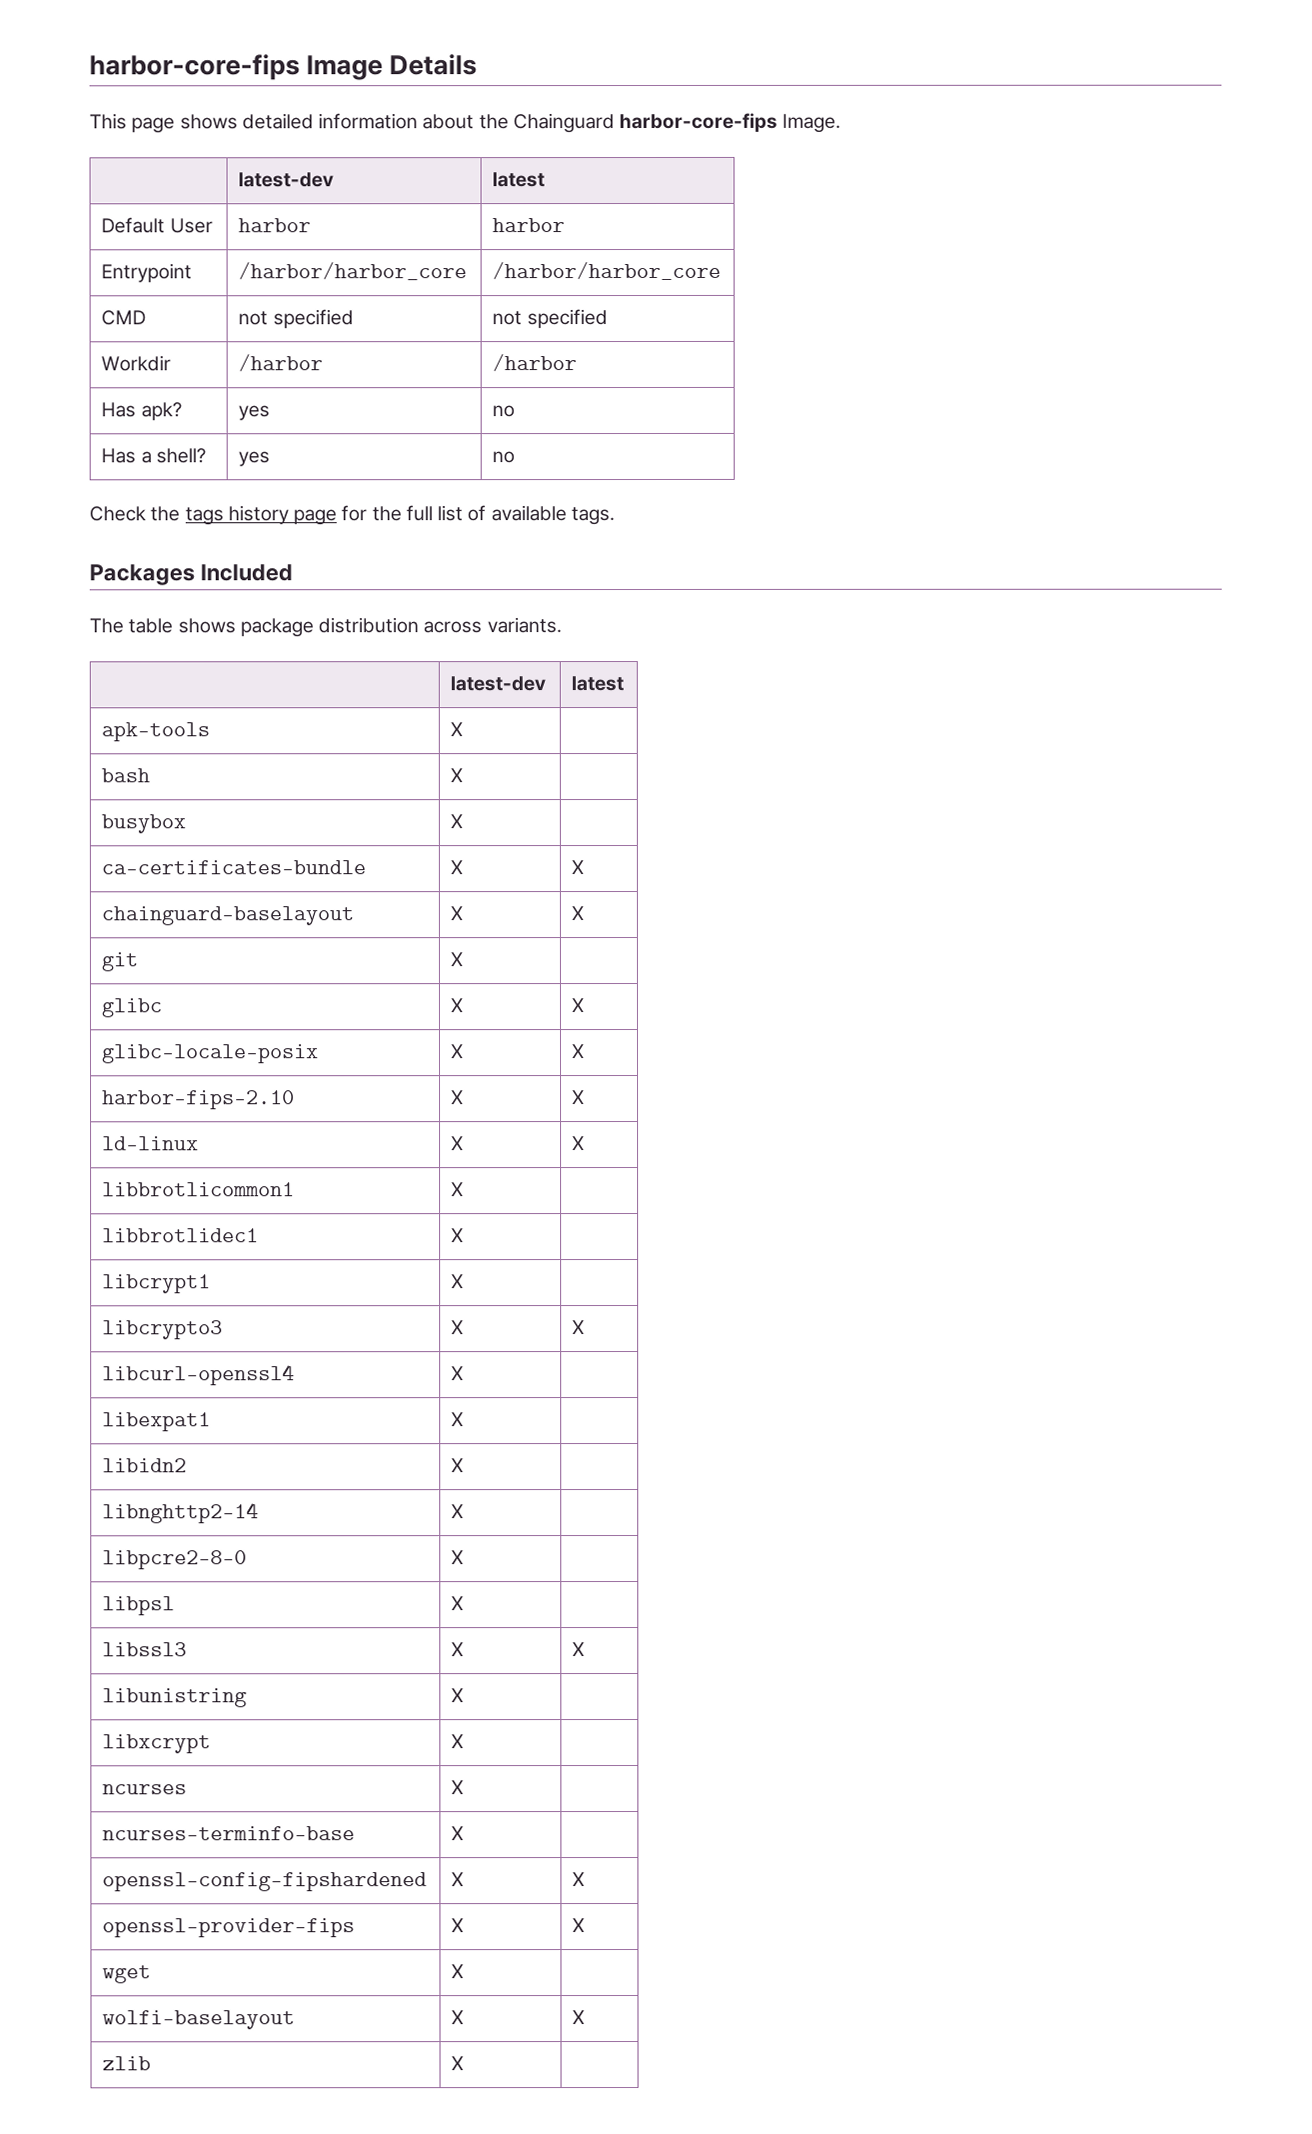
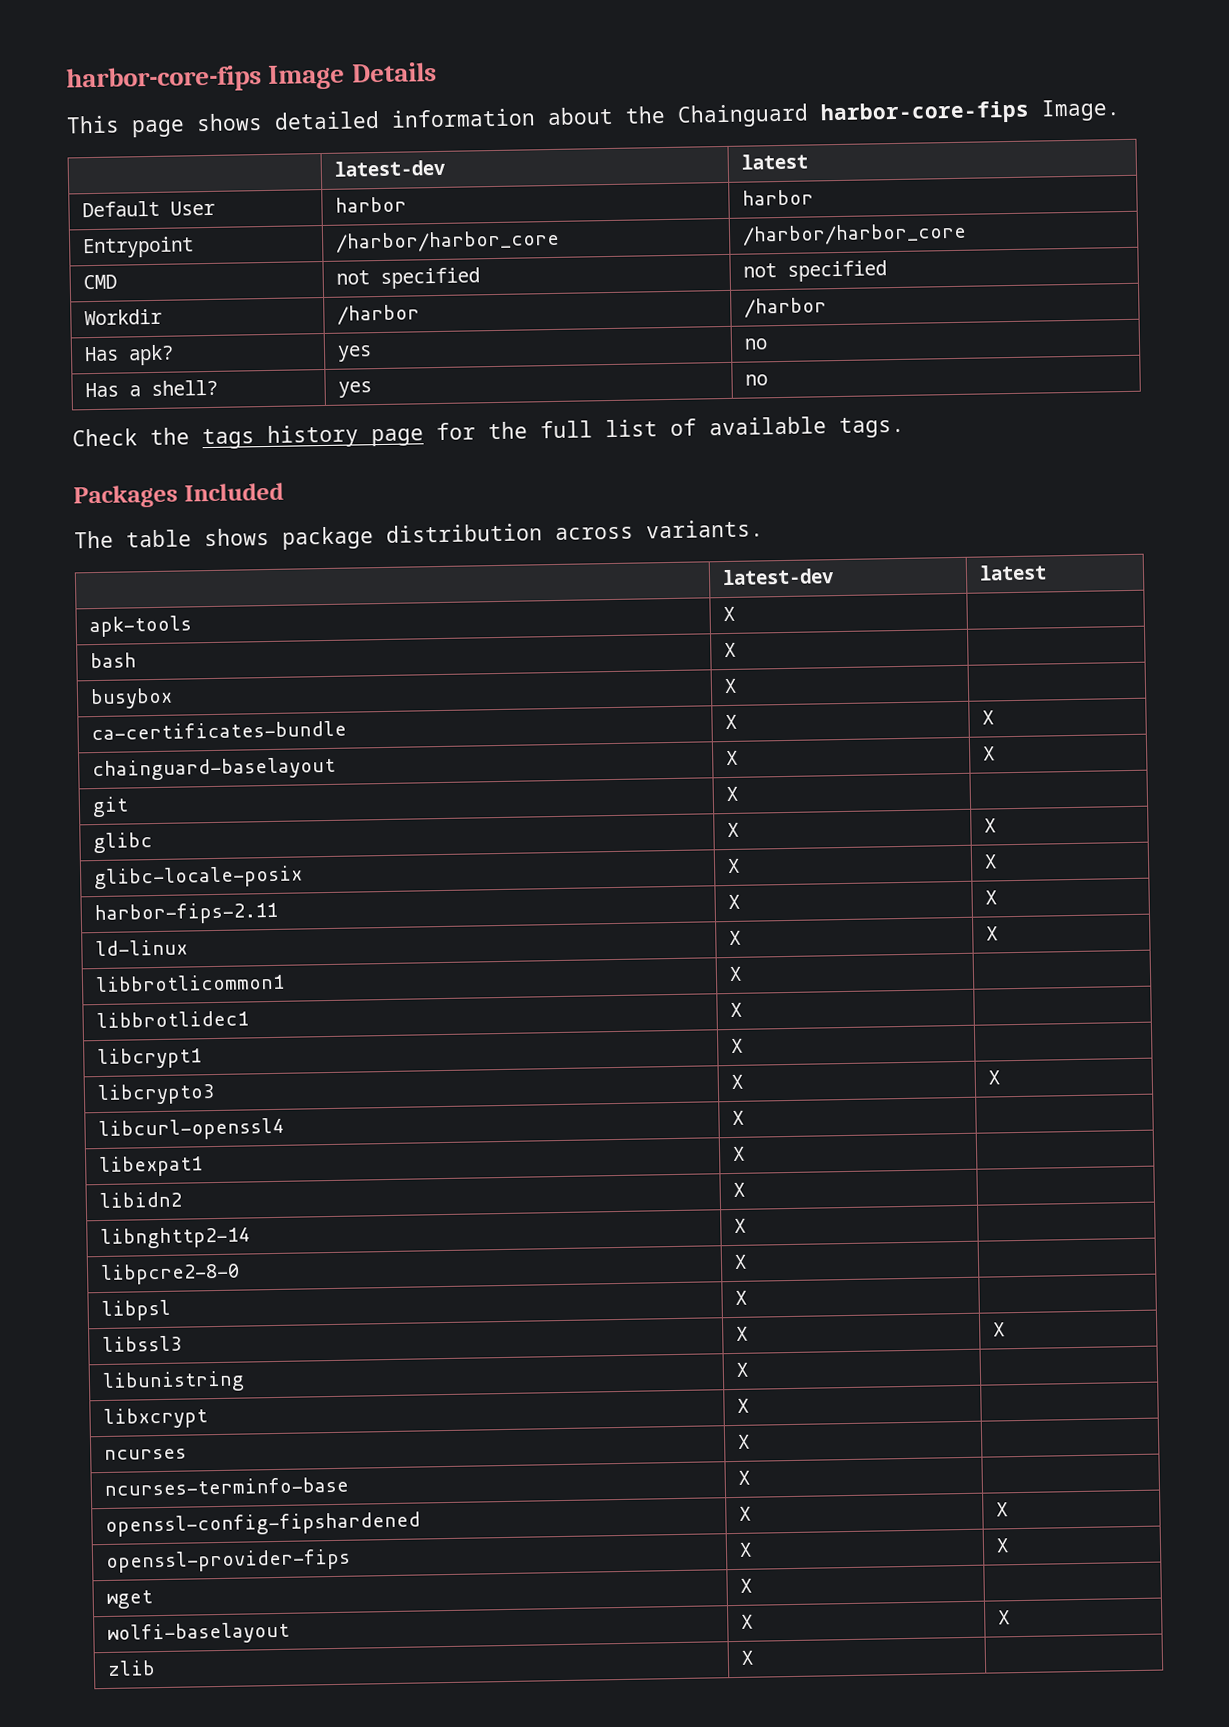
[102,1090,296,1110] harbor-fips-2.10 -> [94,901,279,926] harbor-fips-2.11

